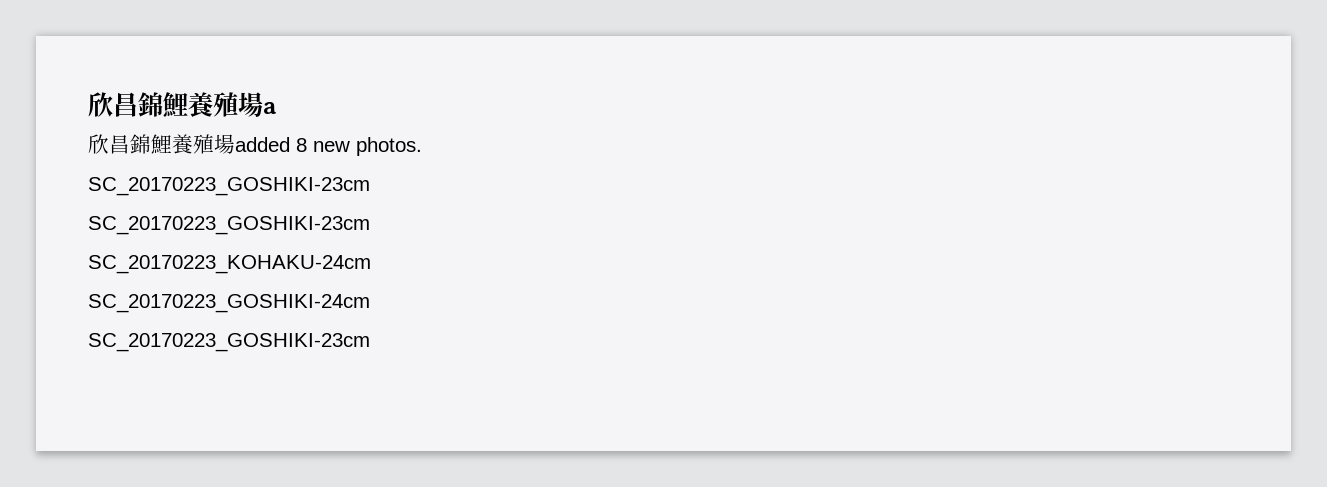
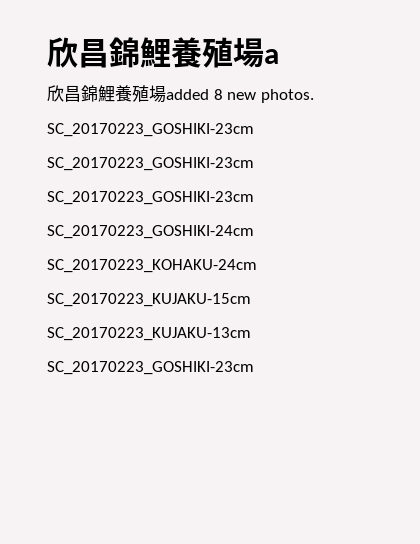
[88,255,371,274] SC_20170223_KOHAKU-24cm -> [47,191,254,205] SC_20170223_GOSHIKI-23cm
(370, 303) none -> [47,259,257,273] [47,293,251,307] [47,327,251,341] // SC_20170223_KOHAKU-24cm // SC_20170223_KUJAKU-15cm // SC_20170223_KUJAKU-13cm

